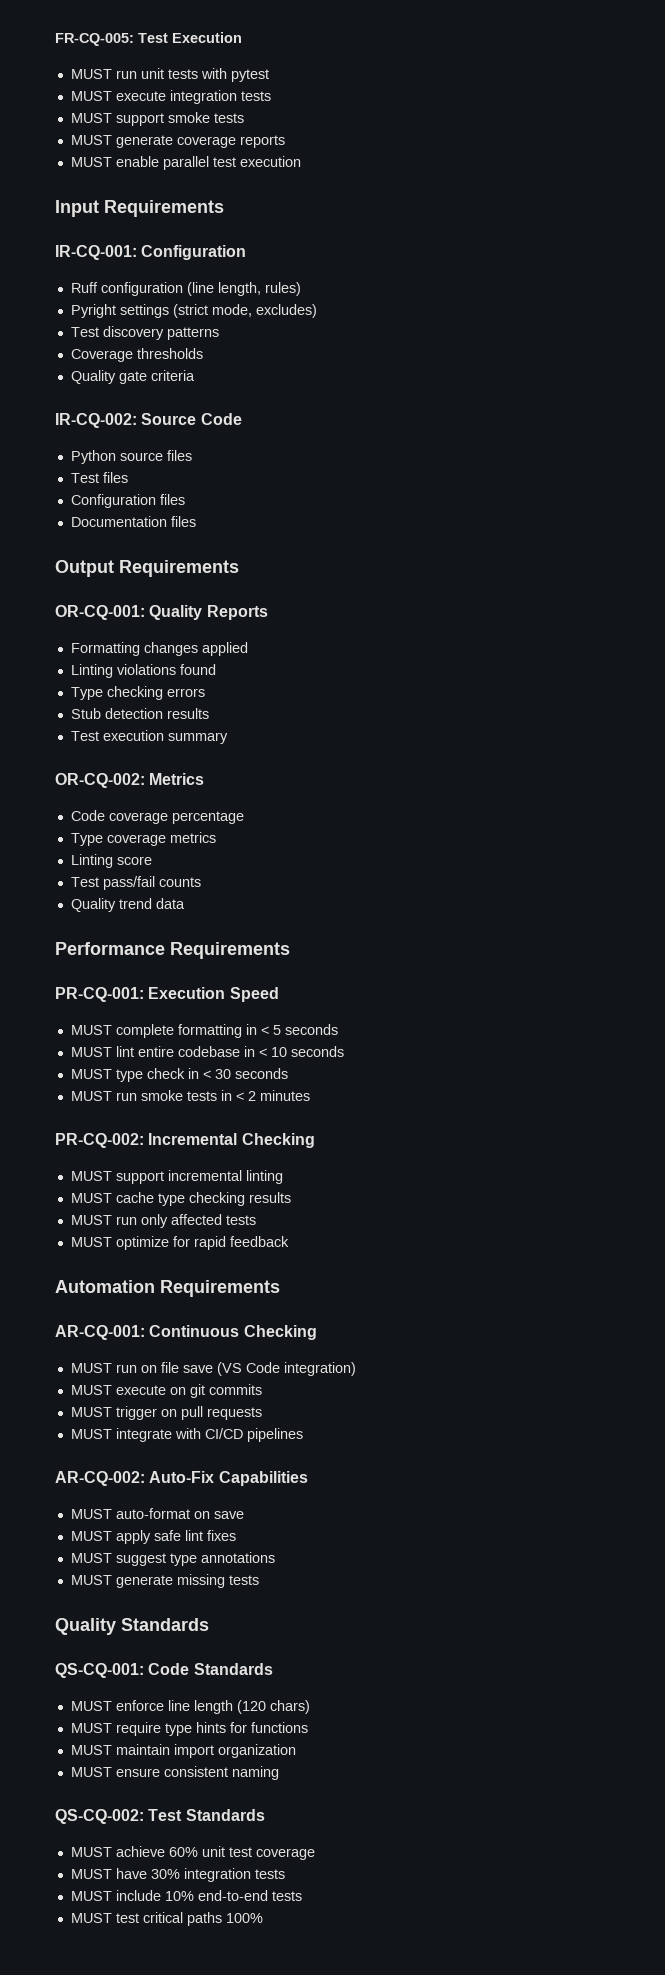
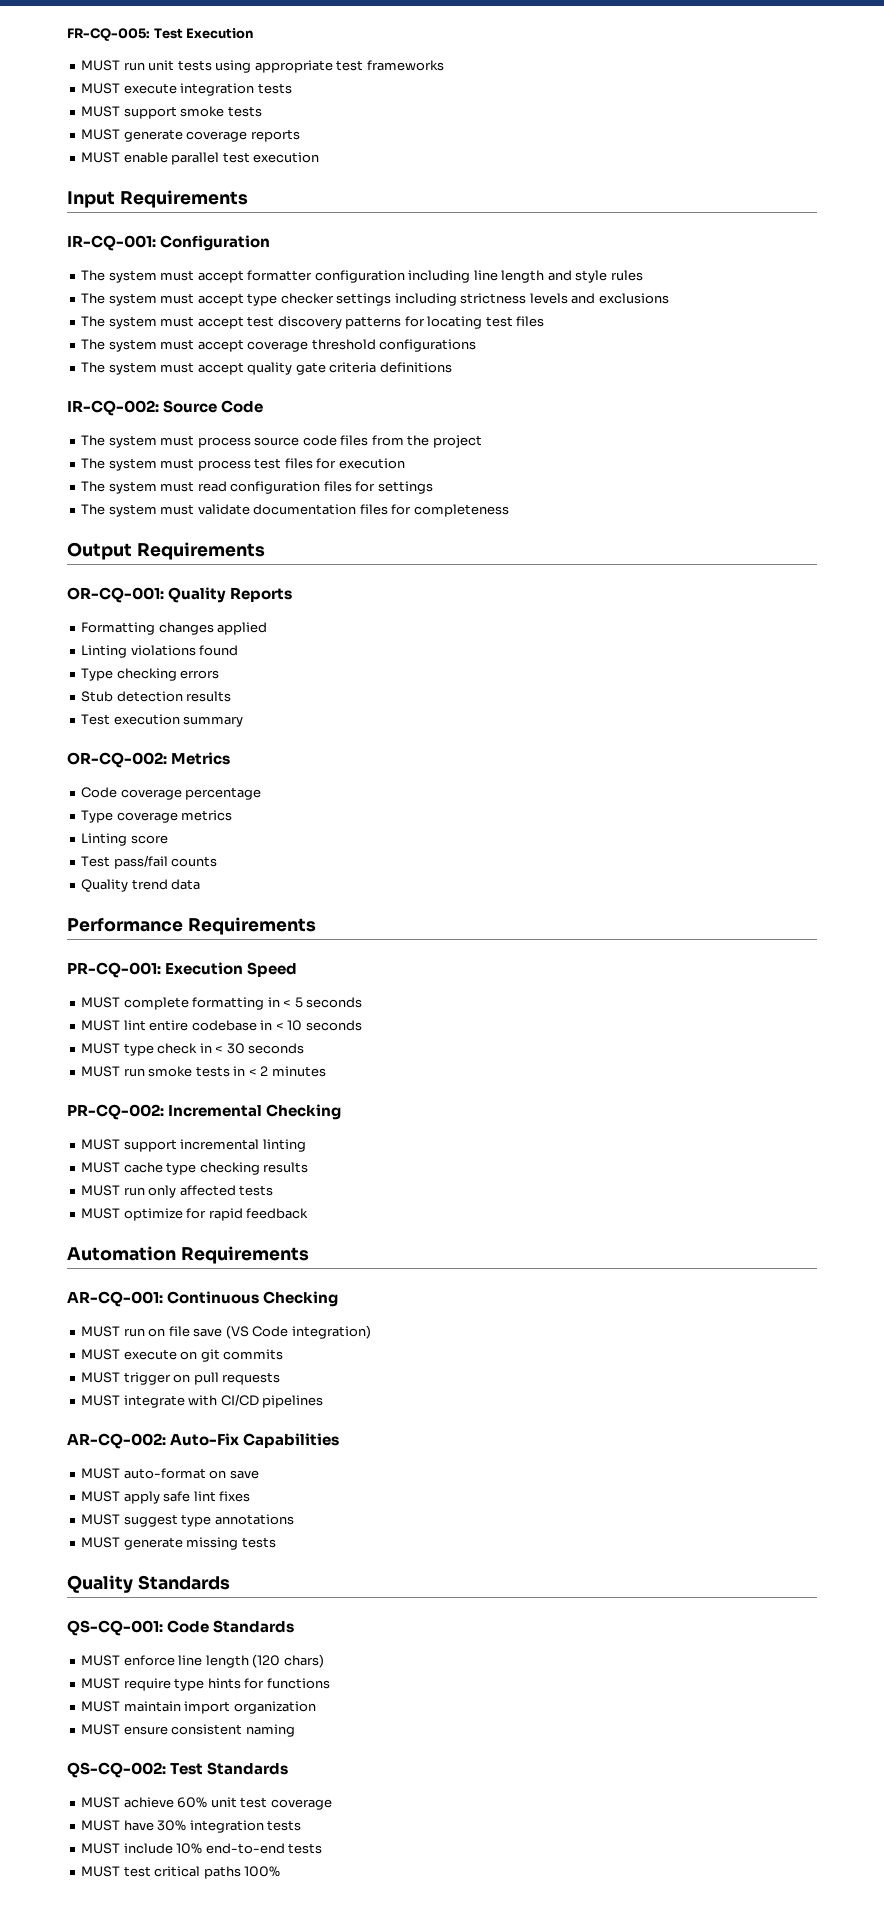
[200,68,269,82] with pytest -> [215,60,444,73] using appropriate test frameworks
[70,282,301,296] [70,304,317,318] [70,326,219,340] [70,348,203,362] [70,370,116,384] Ruff configuration (line length, rules) // Pyright settings (strict mode, excludes) // Test discovery patterns // Coverage thresholds // Quality -> [81,270,643,283] [81,293,669,306] [81,316,545,329] [81,339,477,352] [81,362,293,375] The system must accept formatter configuration including line length and style rules // The system must accept type checker settings including strictness levels and exclusions // The system must accept test discovery patterns for locating test files // The system must accept coverage threshold configurations // The system must accept quality
(195, 375) none -> [379,362,452,373] definitions
[70,450,192,464] [70,472,128,483] [70,494,185,508] [70,516,196,527] Python source files // Test files // Configuration files // Documentation files -> [81,435,482,448] [81,458,405,471] [81,481,433,494] [81,504,509,517] The system must process source code files from the project // The system must process test files for execution // The system must read configuration files for settings // The system must validate documentation files for completeness

